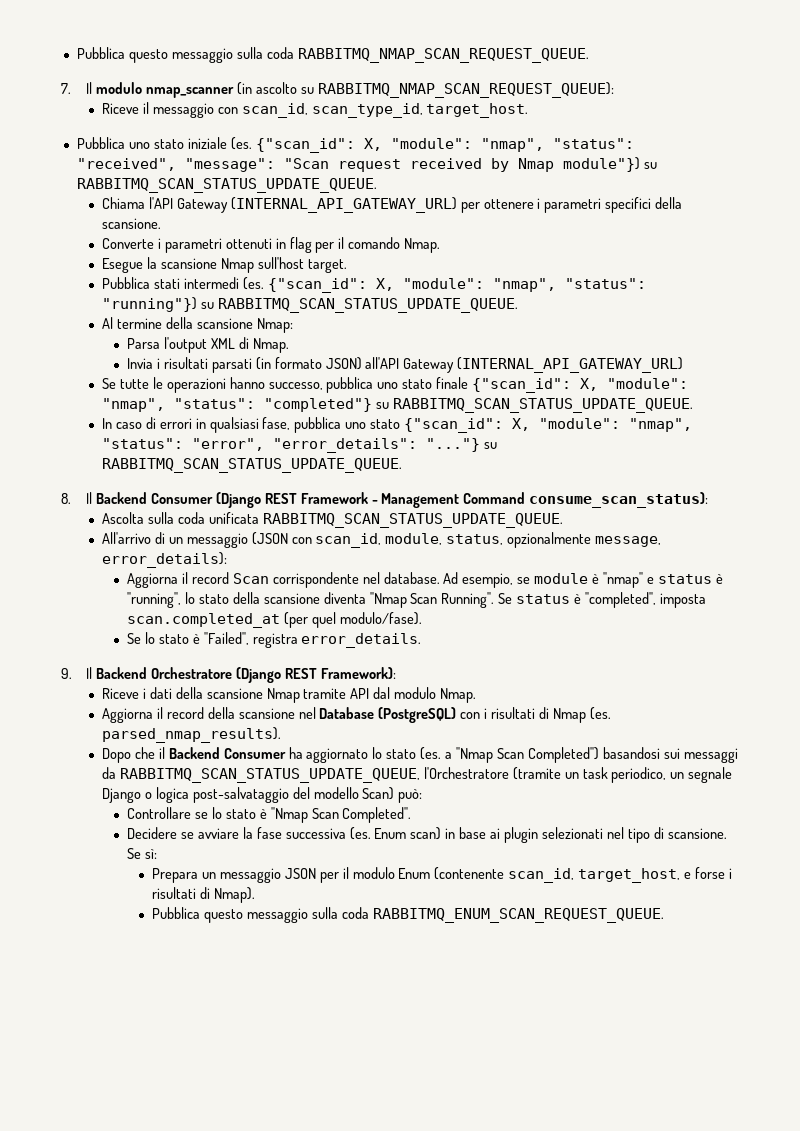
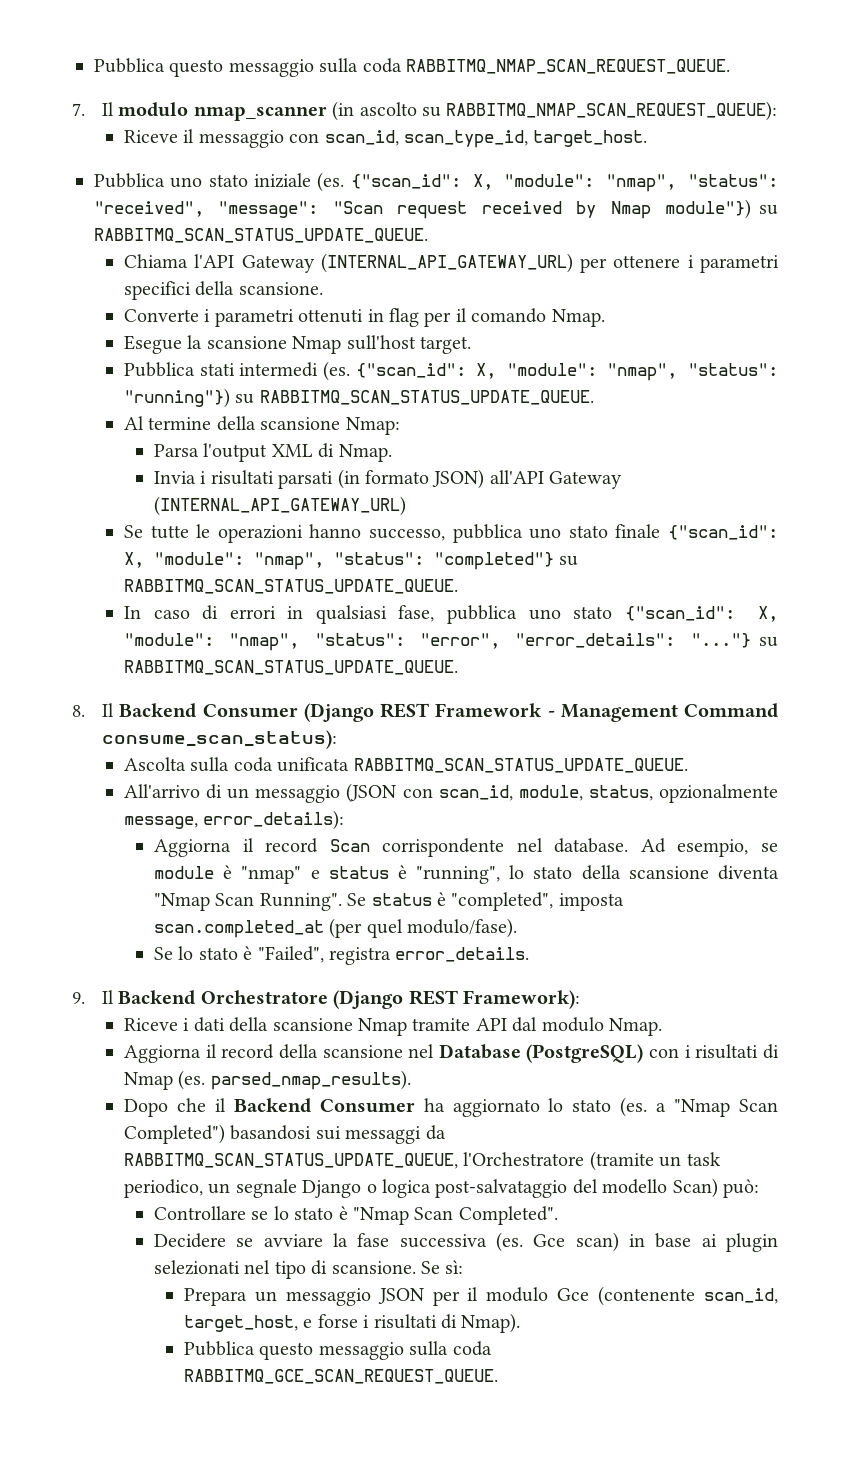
[374,828,407,839] Enum -> [533,1234,566,1247] Gce
[398,868,431,879] Enum -> [557,1288,590,1301] Gce
[372,908,664,923] RABBITMQ_ENUM_SCAN_REQUEST_QUEUE. -> [183,1369,498,1384] RABBITMQ_GCE_SCAN_REQUEST_QUEUE.

